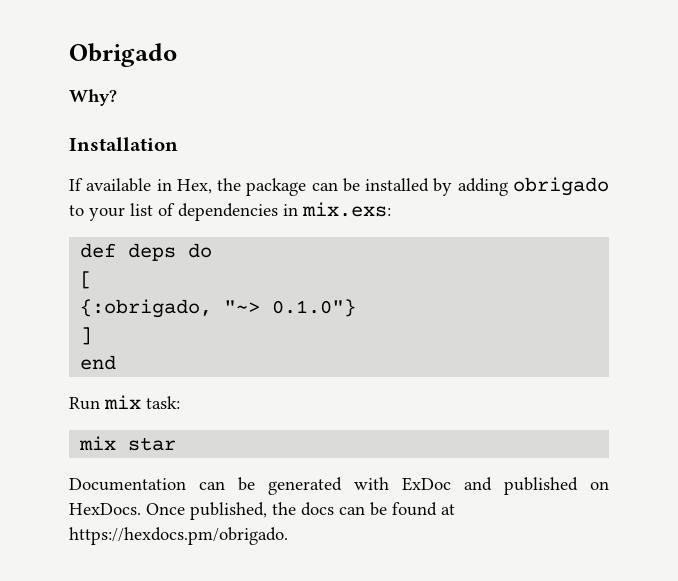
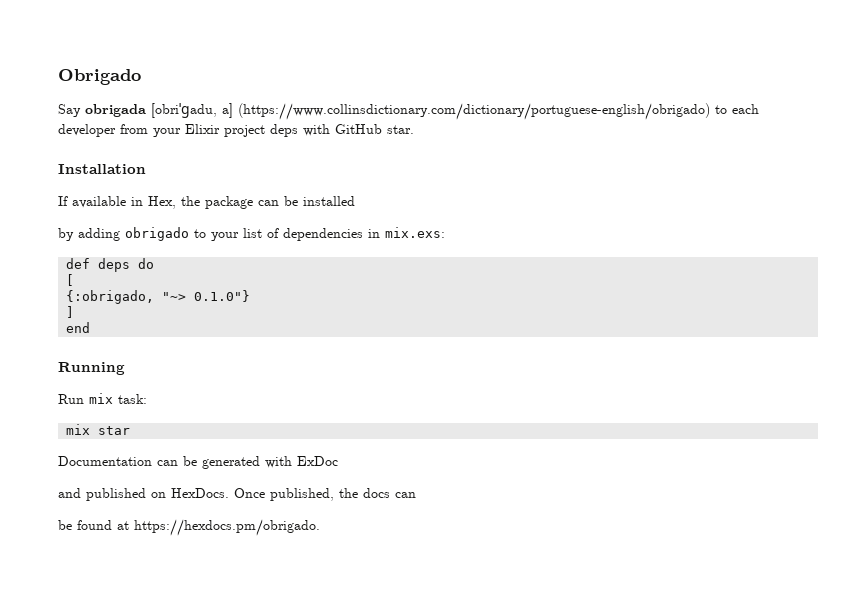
[69,89,117,106] Why? -> [58,103,759,120] [58,124,414,137] Say obrigada [obriˈɡadu, a] (https://www.collinsdictionary.com/dictionary/portuguese-english/obrigado) to each developer from your Elixir project deps with GitHub star.
(430, 185) none -> (355, 201) //
(117, 362) none -> [58,362,125,375] // Running
(451, 484) none -> (338, 461) //
(365, 510) none -> (416, 495) //

